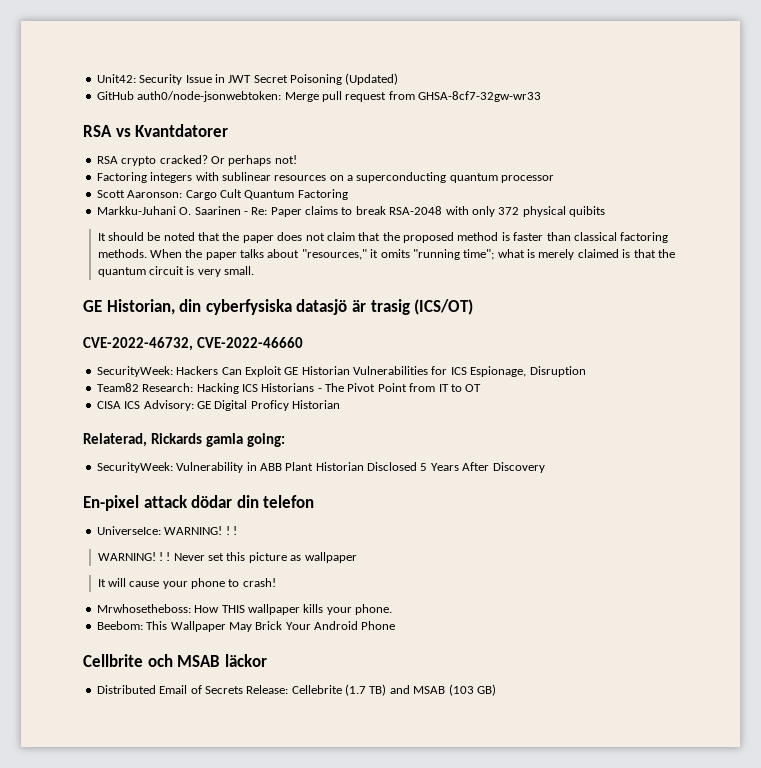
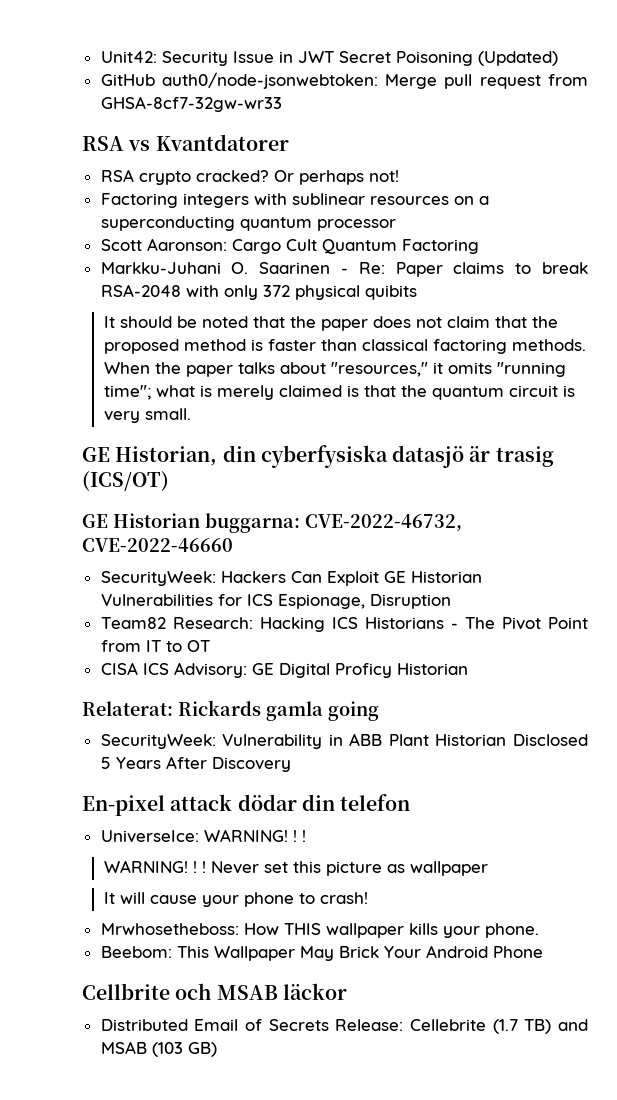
(474, 307) none -> [82,513,300,533] GE Historian buggarna:
[83,433,147,447] Relaterad, -> [82,701,173,716] Relaterat:
[246,433,285,447] going: -> [328,701,379,721] going

